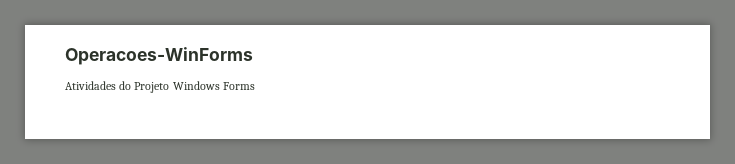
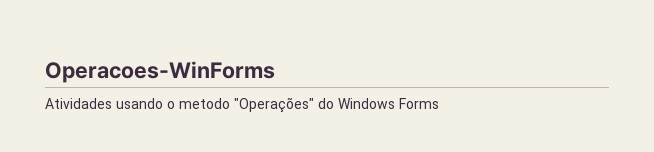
[119,81,170,93] do Projeto -> [116,97,334,113] usando o metodo "Operações" do

